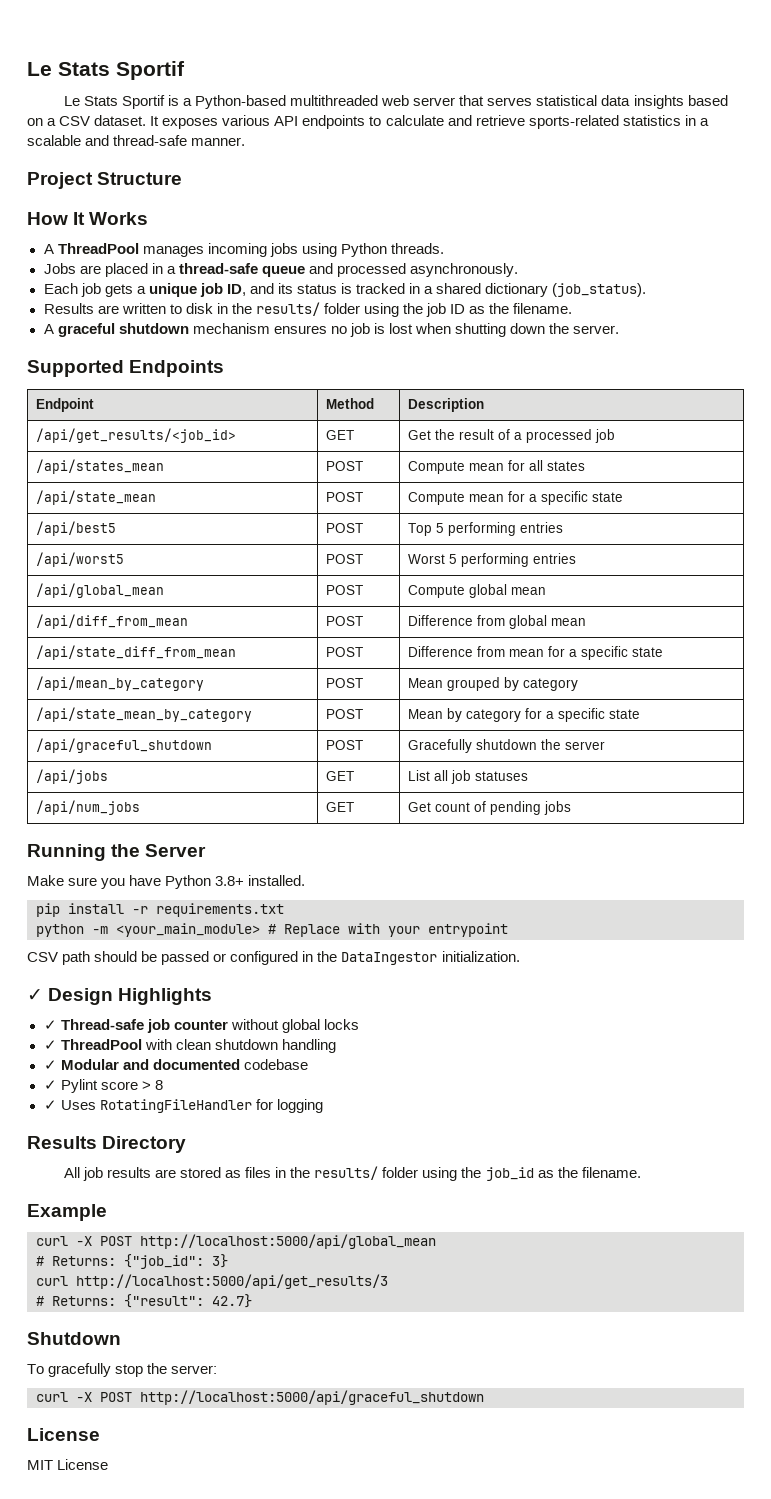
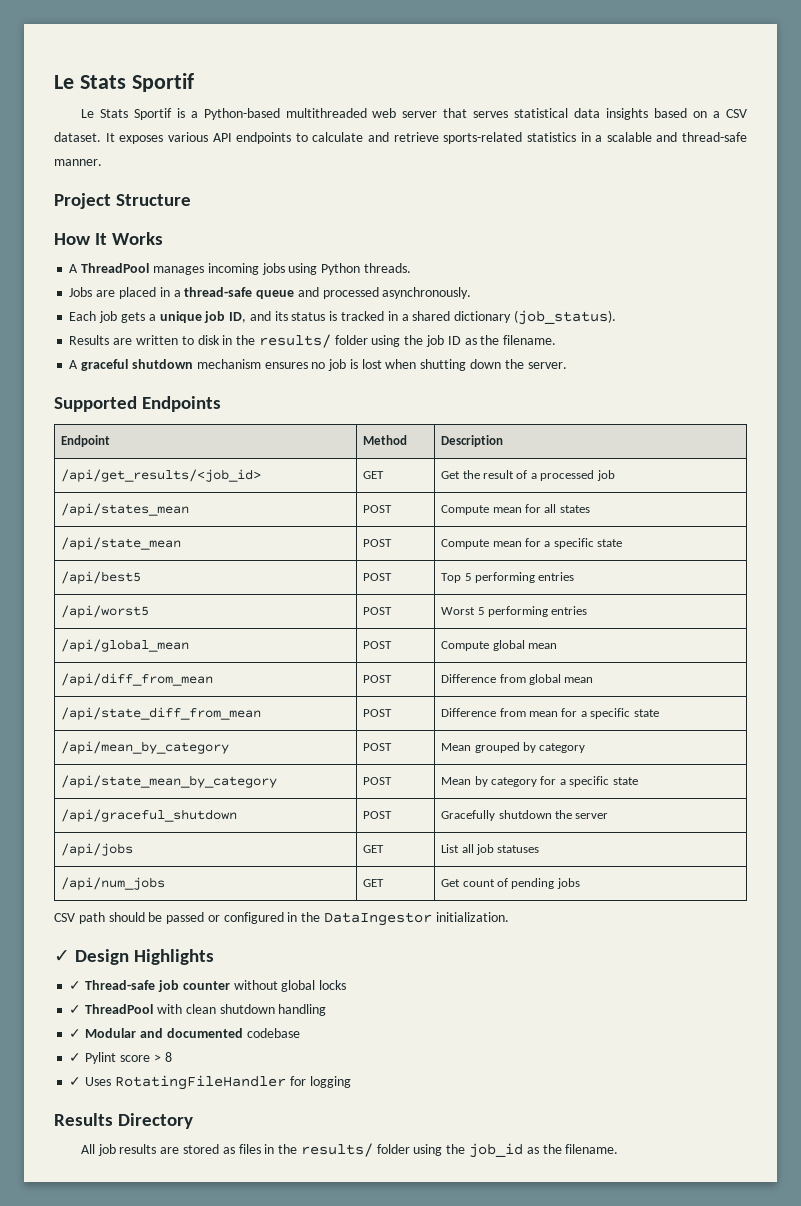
[27,844,207,861] [27,875,306,889] [36,903,284,917] [36,923,508,937] // Running the Server // Make sure you have Python 3.8+ installed. // pip install -r requirements.txt // python -m <your_main_module> # Replace with your entrypoint -> (580, 883) none
[27,1204,107,1221] [36,1234,436,1249] [36,1254,228,1269] [36,1274,388,1289] [36,1294,252,1308] [27,1332,121,1345] [27,1363,218,1377] [36,1390,484,1405] [27,1428,100,1441] [27,1459,109,1470] // Example // curl -X POST http://localhost:5000/api/global_mean // # Returns: {"job_id": 3} // curl http://localhost:5000/api/get_results/3 // # Returns: {"result": 42.7} // Shutdown // To gracefully stop the server: // curl -X POST http://localhost:5000/api/graceful_shutdown // License // MIT License -> (619, 1149) none

